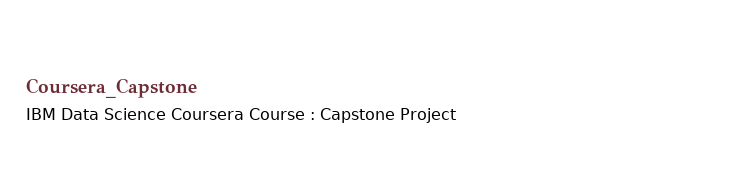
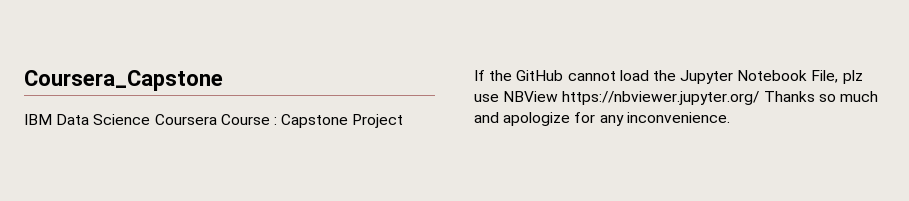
(456, 115) none -> [474,70,863,84] [474,91,878,105] [474,112,730,126] // If the GitHub cannot load the Jupyter Notebook File, plz use NBView https://nbviewer.jupyter.org/ Thanks so much and apologize for any inconvenience.

